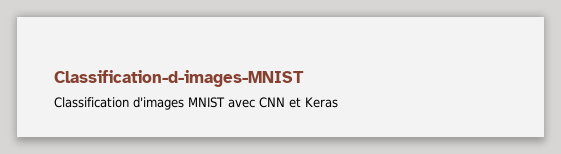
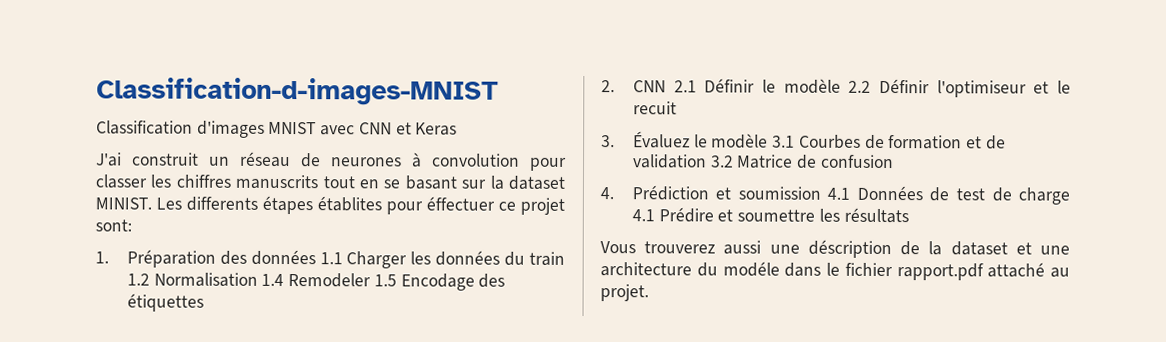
(338, 102) none -> [96,151,567,171] [95,174,565,190] [95,195,565,215] [95,219,132,232] [95,249,565,269] [126,272,506,291] [126,293,204,312] [601,78,1071,98] [632,101,677,115] [601,131,1006,150] [632,154,894,169] [600,185,1070,205] [631,207,909,224] [600,239,1070,259] [600,261,1070,281] [600,284,649,302] // J'ai construit un réseau de neurones à convolution pour classer les chiffres manuscrits tout en se basant sur la dataset MINIST. Les differents étapes établites pour éffectuer ce projet sont: // 1. Préparation des données 1.1 Charger les données du train 1.2 Normalisation 1.4 Remodeler 1.5 Encodage des étiquettes // 2. CNN 2.1 Définir le modèle 2.2 Définir l'optimiseur et le recuit // 3. Évaluez le modèle 3.1 Courbes de formation et de validation 3.2 Matrice de confusion // 4. Prédiction et soumission 4.1 Données de test de charge 4.1 Prédire et soumettre les résultats // Vous trouverez aussi une déscription de la dataset et une architecture du modéle dans le fichier rapport.pdf attaché au projet.

